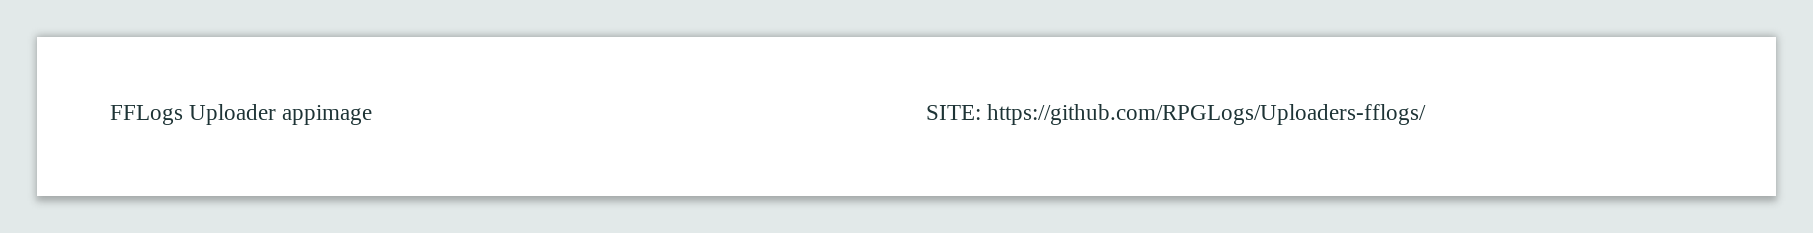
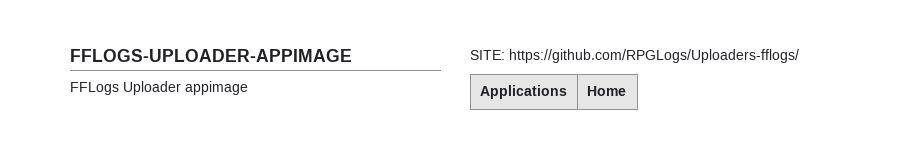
(110, 115) none -> [70,49,352,62] FFLOGS-UPLOADER-APPIMAGE //
(1427, 114) none -> [479,85,567,99] [586,86,626,96] // Applications | Home

